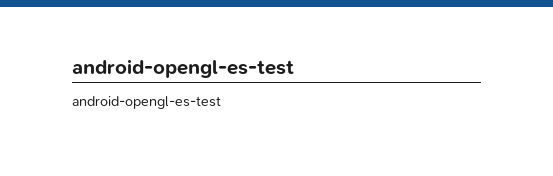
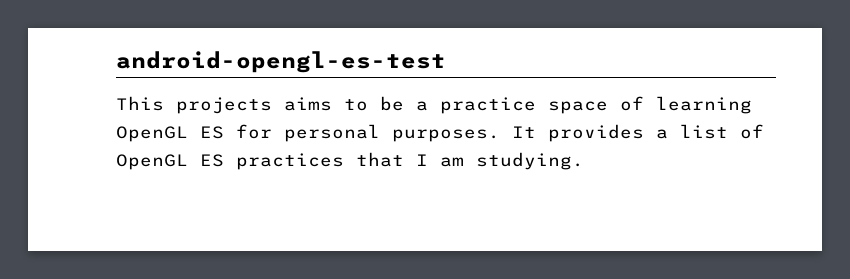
[72,96,221,109] android-opengl-es-test -> [116,96,752,114] [116,124,764,142] [116,152,584,170] This projects aims to be a practice space of learning OpenGL ES for personal purposes. It provides a list of OpenGL ES practices that I am studying.

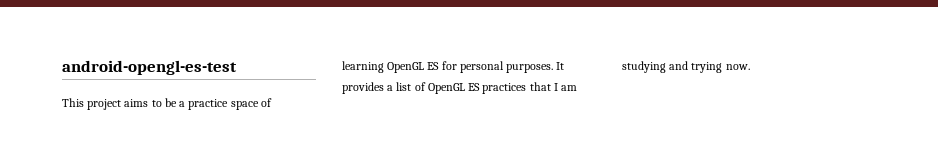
[176,97,272,114] projects -> [87,99,122,110] project
[476,152,584,170] studying. -> [622,61,750,73] studying and trying now.

